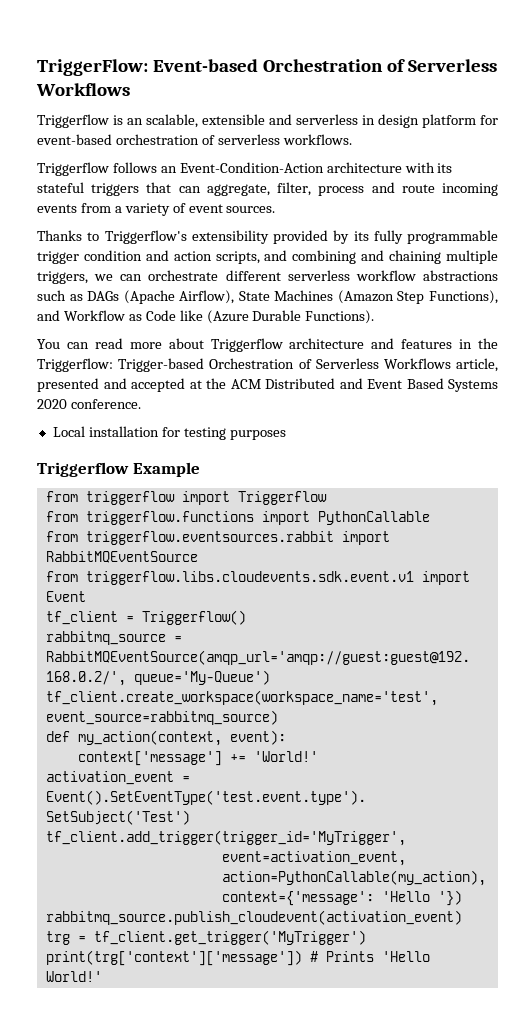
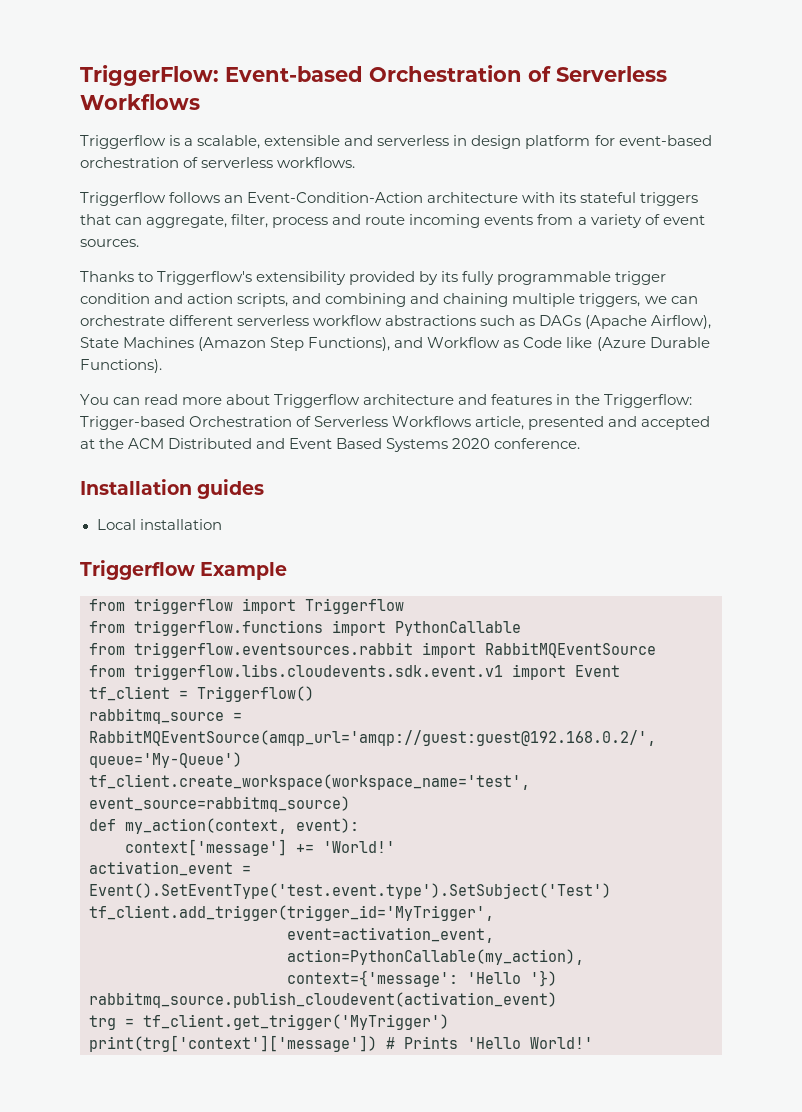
[127,118,143,125] an -> [184,138,194,146] a
(141, 404) none -> [80,479,265,499] // Installation guides
[161,427,286,440] for testing purposes -> (222, 524) none

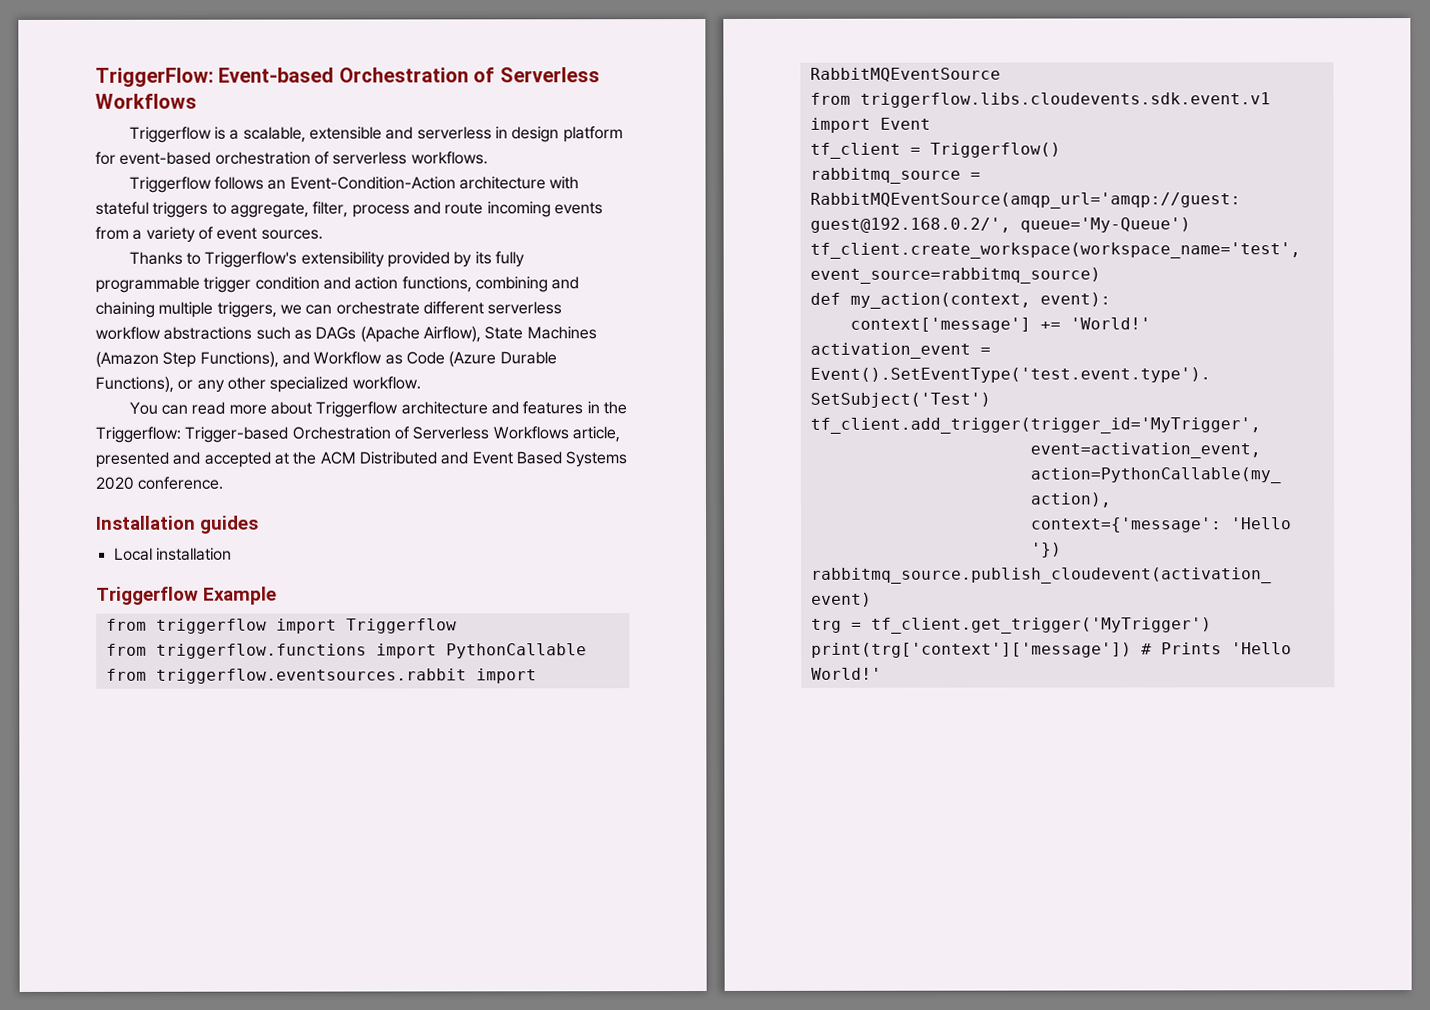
[559,192,577,203] its -> (580, 183) none
[80,214,143,225] that can -> [211,202,227,215] to
[237,293,322,307] scripts, and -> [401,276,472,293] functions,
[566,337,593,348] like -> (445, 358) none
[80,359,162,373] Functions). -> [95,376,421,393] Functions), or any other specialized workflow.

